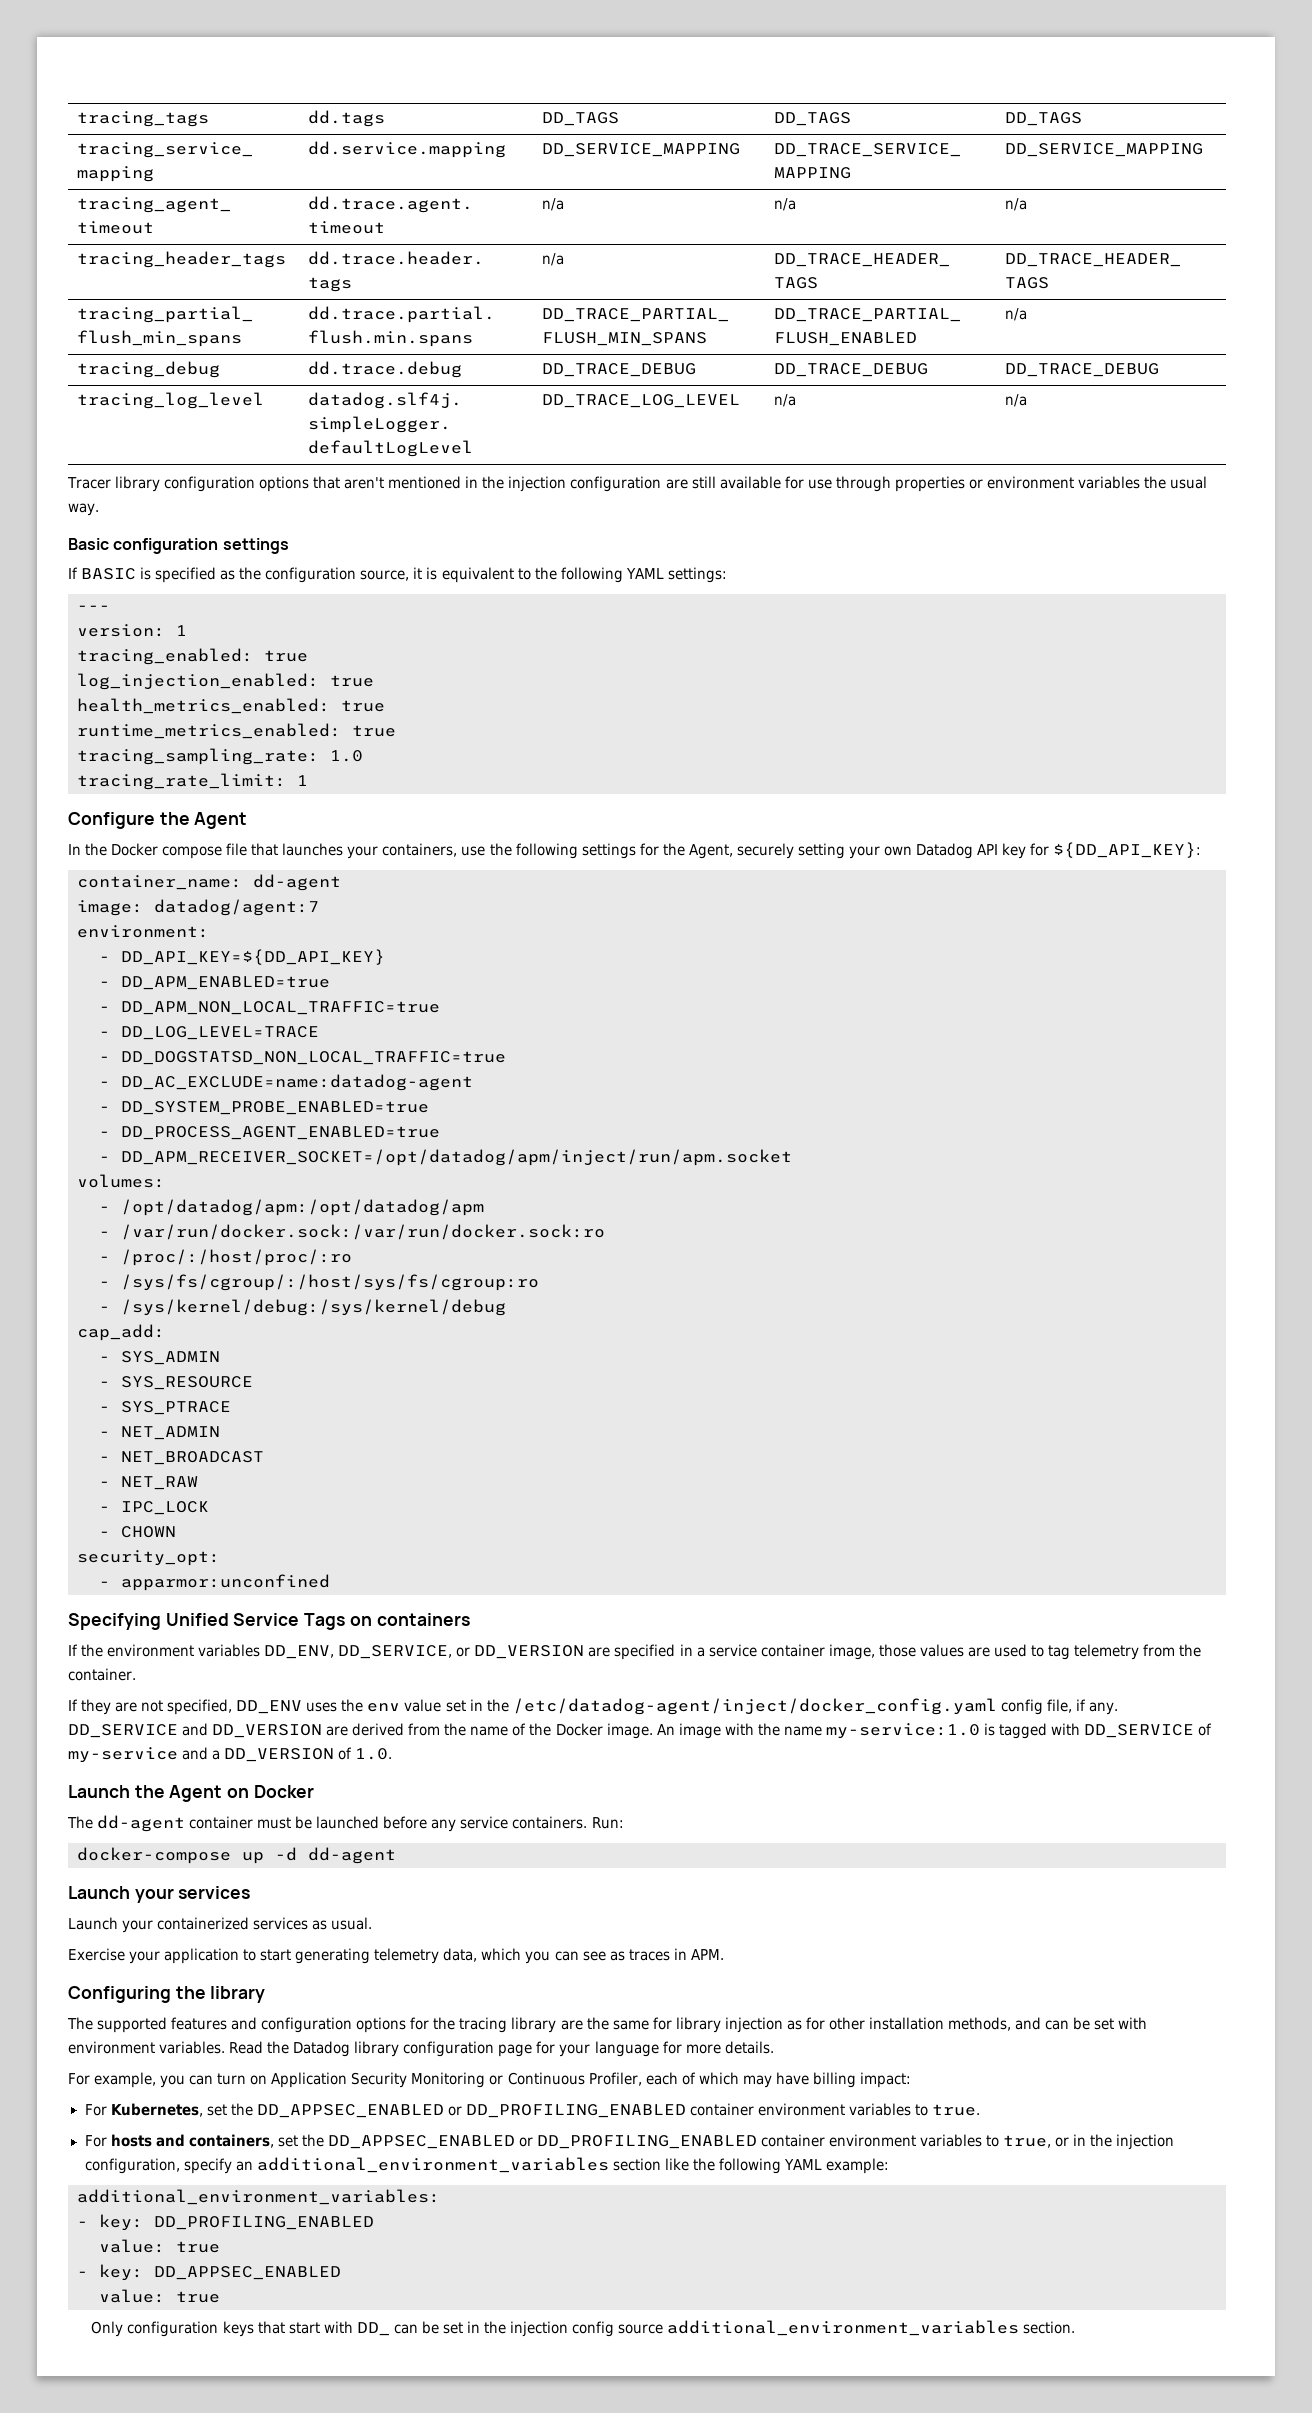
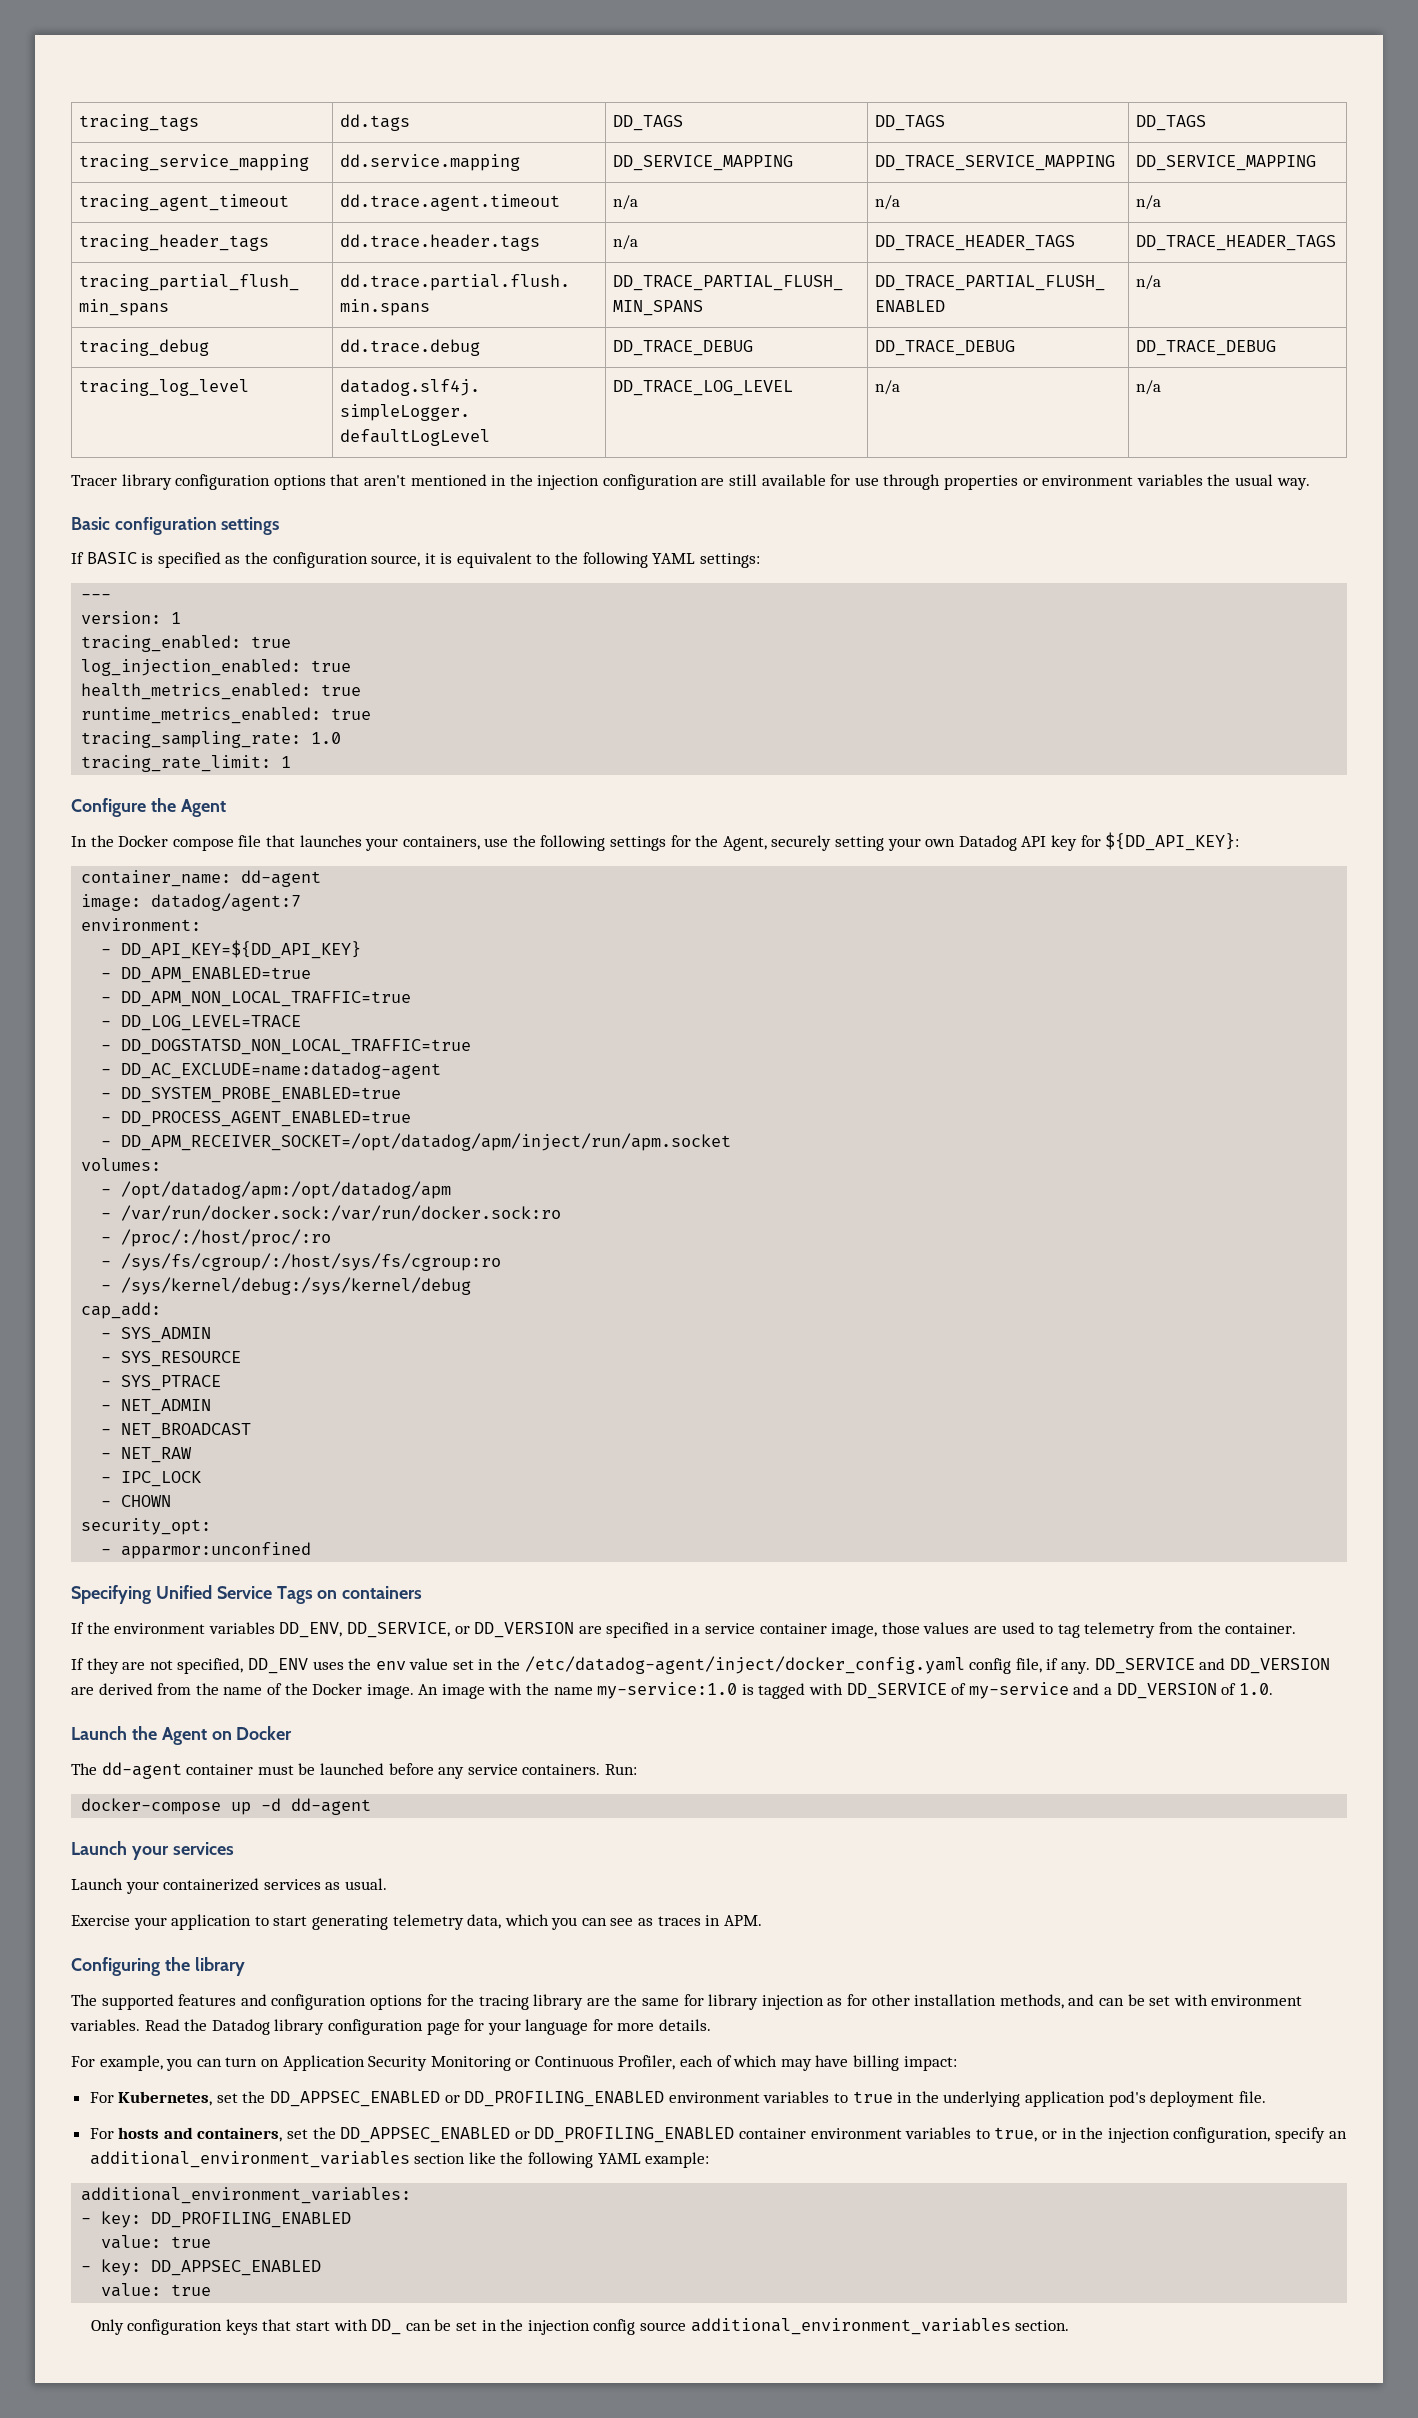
[689,2103,981,2116] container environment variables to true. -> [668,2091,1266,2107] environment variables to true in the underlying application pod's deployment file.

